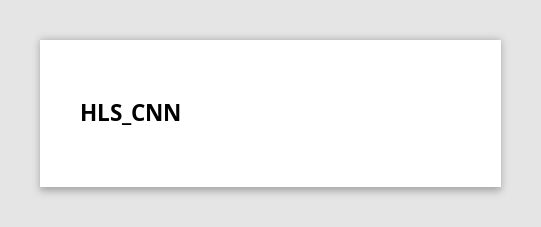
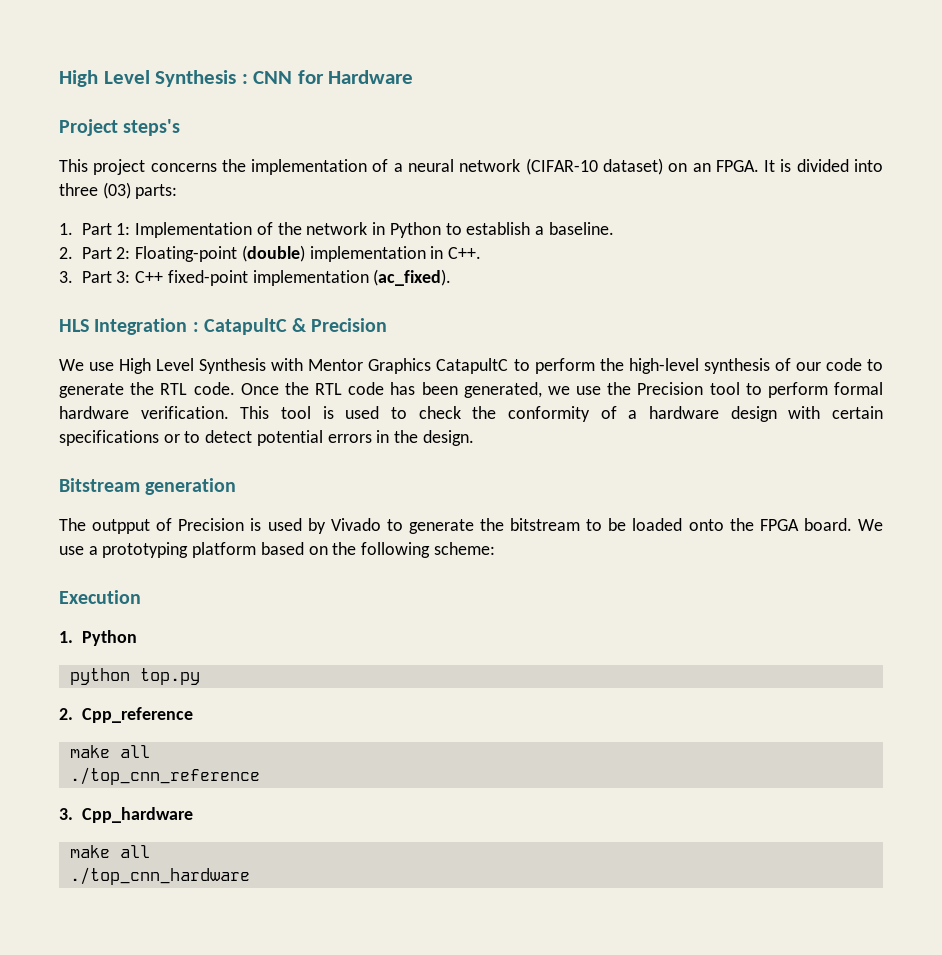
[80,104,181,125] HLS_CNN -> [59,70,414,87] [59,119,181,136] [59,158,883,175] [59,182,178,199] [59,222,614,238] [59,245,482,262] [59,269,452,286] [59,318,388,335] [59,358,884,374] [59,382,883,398] [59,406,883,422] [59,430,474,446] [59,478,237,495] [59,518,883,534] [59,542,495,558] [59,590,141,604] [59,630,137,646] [69,668,200,685] [59,707,193,723] [69,745,150,758] [69,767,260,785] [59,807,193,823] [69,845,150,858] [69,867,250,885] High Level Synthesis : CNN for Hardware // Project steps's // This project concerns the implementation of a neural network (CIFAR-10 dataset) on an FPGA. It is divided into three (03) parts: // 1. Part 1: Implementation of the network in Python to establish a baseline. // 2. Part 2: Floating-point (double) implementation in C++. // 3. Part 3: C++ fixed-point implementation (ac_fixed). // HLS Integration : CatapultC & Precision // We use High Level Synthesis with Mentor Graphics CatapultC to perform the high-level synthesis of our code to generate the RTL code. Once the RTL code has been generated, we use the Precision tool to perform formal hardware verification. This tool is used to check the conformity of a hardware design with certain specifications or to detect potential errors in the design. // Bitstream generation // The outpput of Precision is used by Vivado to generate the bitstream to be loaded onto the FPGA board. We use a prototyping platform based on the following scheme: // Execution // 1. Python // python top.py // 2. Cpp_reference // make all // ./top_cnn_reference // 3. Cpp_hardware // make all // ./top_cnn_hardware

